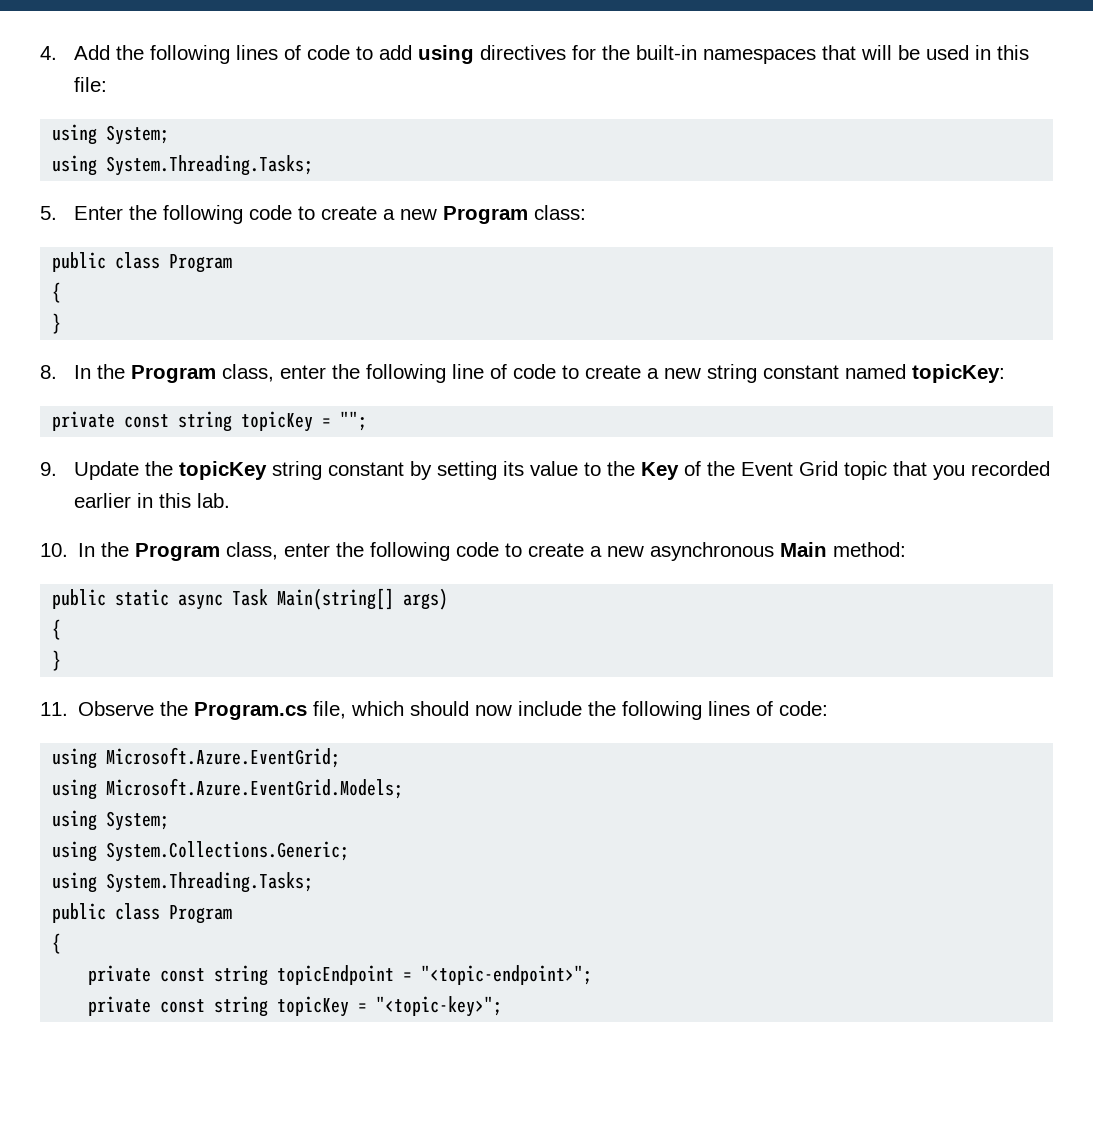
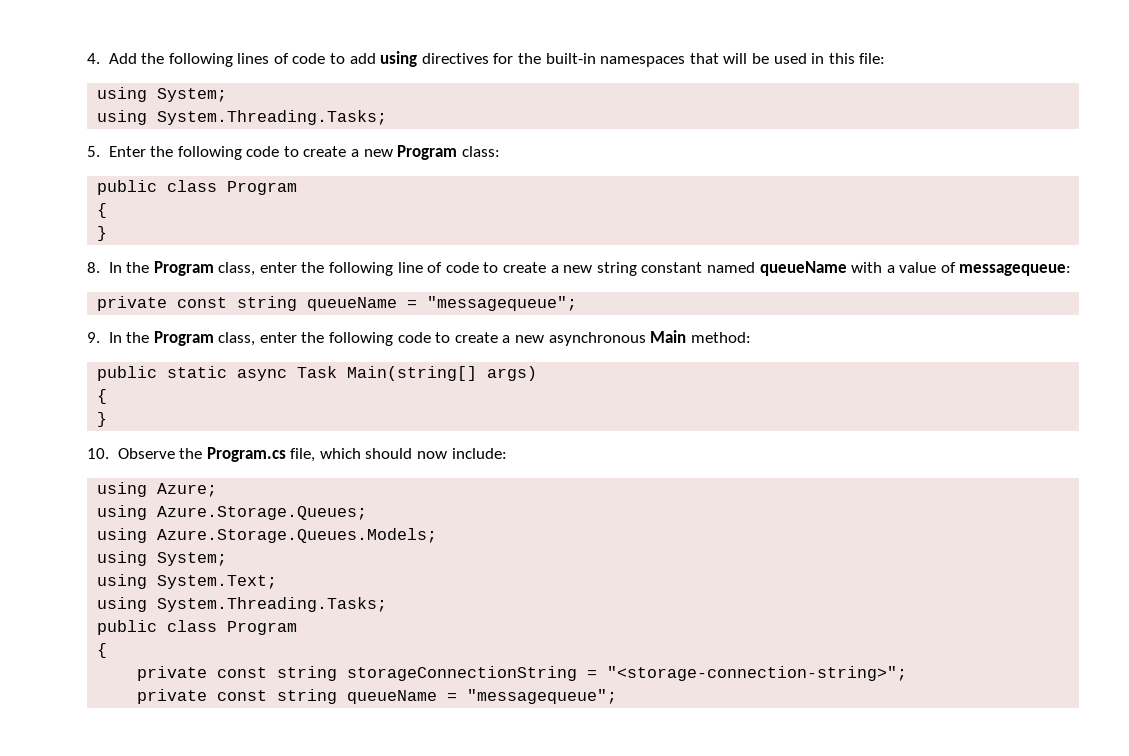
[912,364,1006,383] [52,411,368,432] [40,461,1051,480] [74,493,231,508] [40,543,68,557] topicKey: // private const string topicKey = ""; // 9. Update the topicKey string constant by setting its value to the Key of the Event Grid topic that you recorded earlier in this lab. // 10. -> [759,261,1072,276] [97,296,578,311] [87,332,100,343] queueName with a value of messagequeue: // private const string queueName = "messagequeue"; // 9.
[40,702,68,716] 11. -> [87,448,109,459] 10.
[518,701,829,720] [52,747,341,769] [52,778,404,800] [52,810,170,831] [52,841,350,862] include the following lines of code: // using Microsoft.Azure.EventGrid; // using Microsoft.Azure.EventGrid.Models; // using System; // using System.Collections.Generic; -> [451,448,507,459] [97,482,218,497] [97,505,368,520] [97,528,438,543] [97,551,228,566] [97,574,278,589] include: // using Azure; // using Azure.Storage.Queues; // using Azure.Storage.Queues.Models; // using System; // using System.Text;
[277,965,593,985] [88,996,503,1017] topicEndpoint = "<topic-endpoint>"; // private const string topicKey = "<topic-key>"; -> [347,666,908,681] [137,689,618,704] storageConnectionString = "<storage-connection-string>"; // private const string queueName = "messagequeue";

